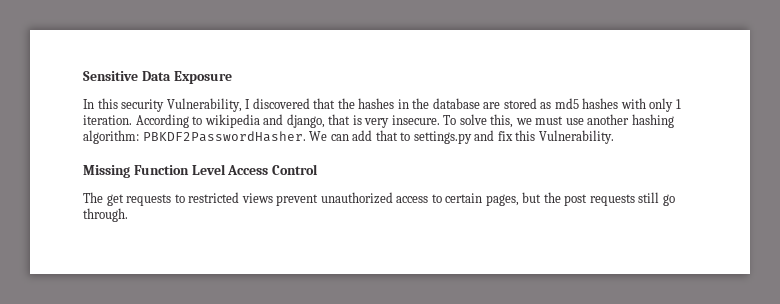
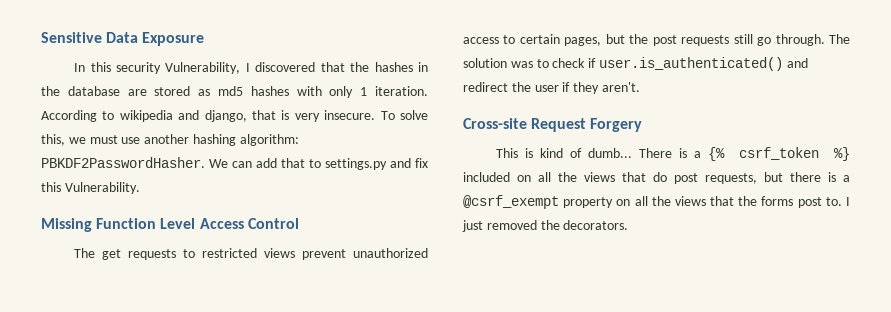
(128, 215) none -> [828,34,850,44] [463,57,808,71] [463,82,640,94] [463,118,643,132] [496,147,850,161] [463,172,850,184] [463,195,850,209] [462,220,629,232] The solution was to check if user.is_authenticated() and redirect the user if they aren't. // Cross-site Request Forgery // This is kind of dumb... There is a {% csrf_token %} included on all the views that do post requests, but there is a @csrf_exempt property on all the views that the forms post to. I just removed the decorators.

